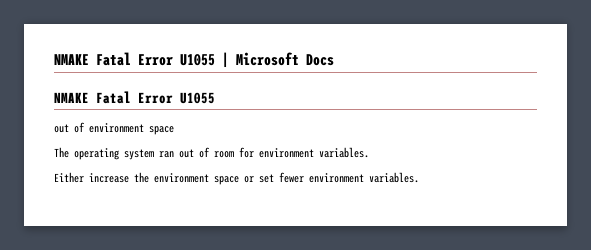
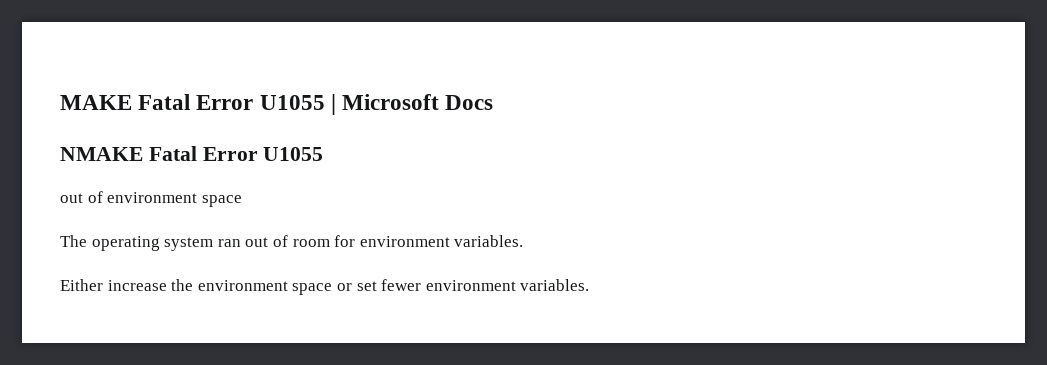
[54,54,89,65] NMAKE -> [60,95,132,110] MAKE

